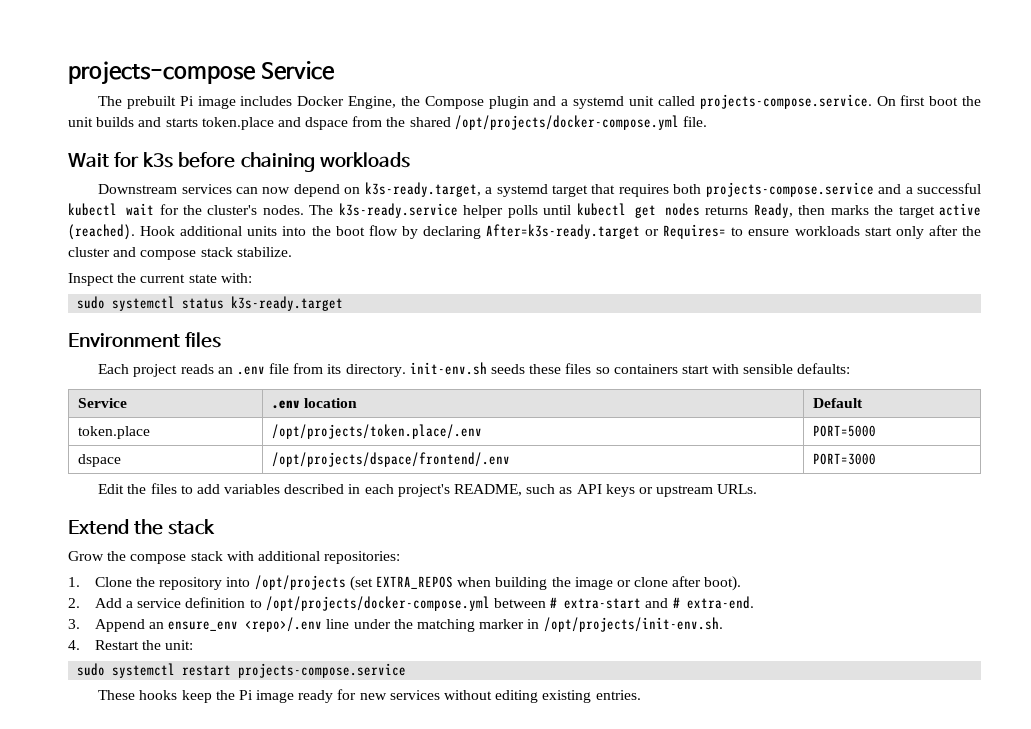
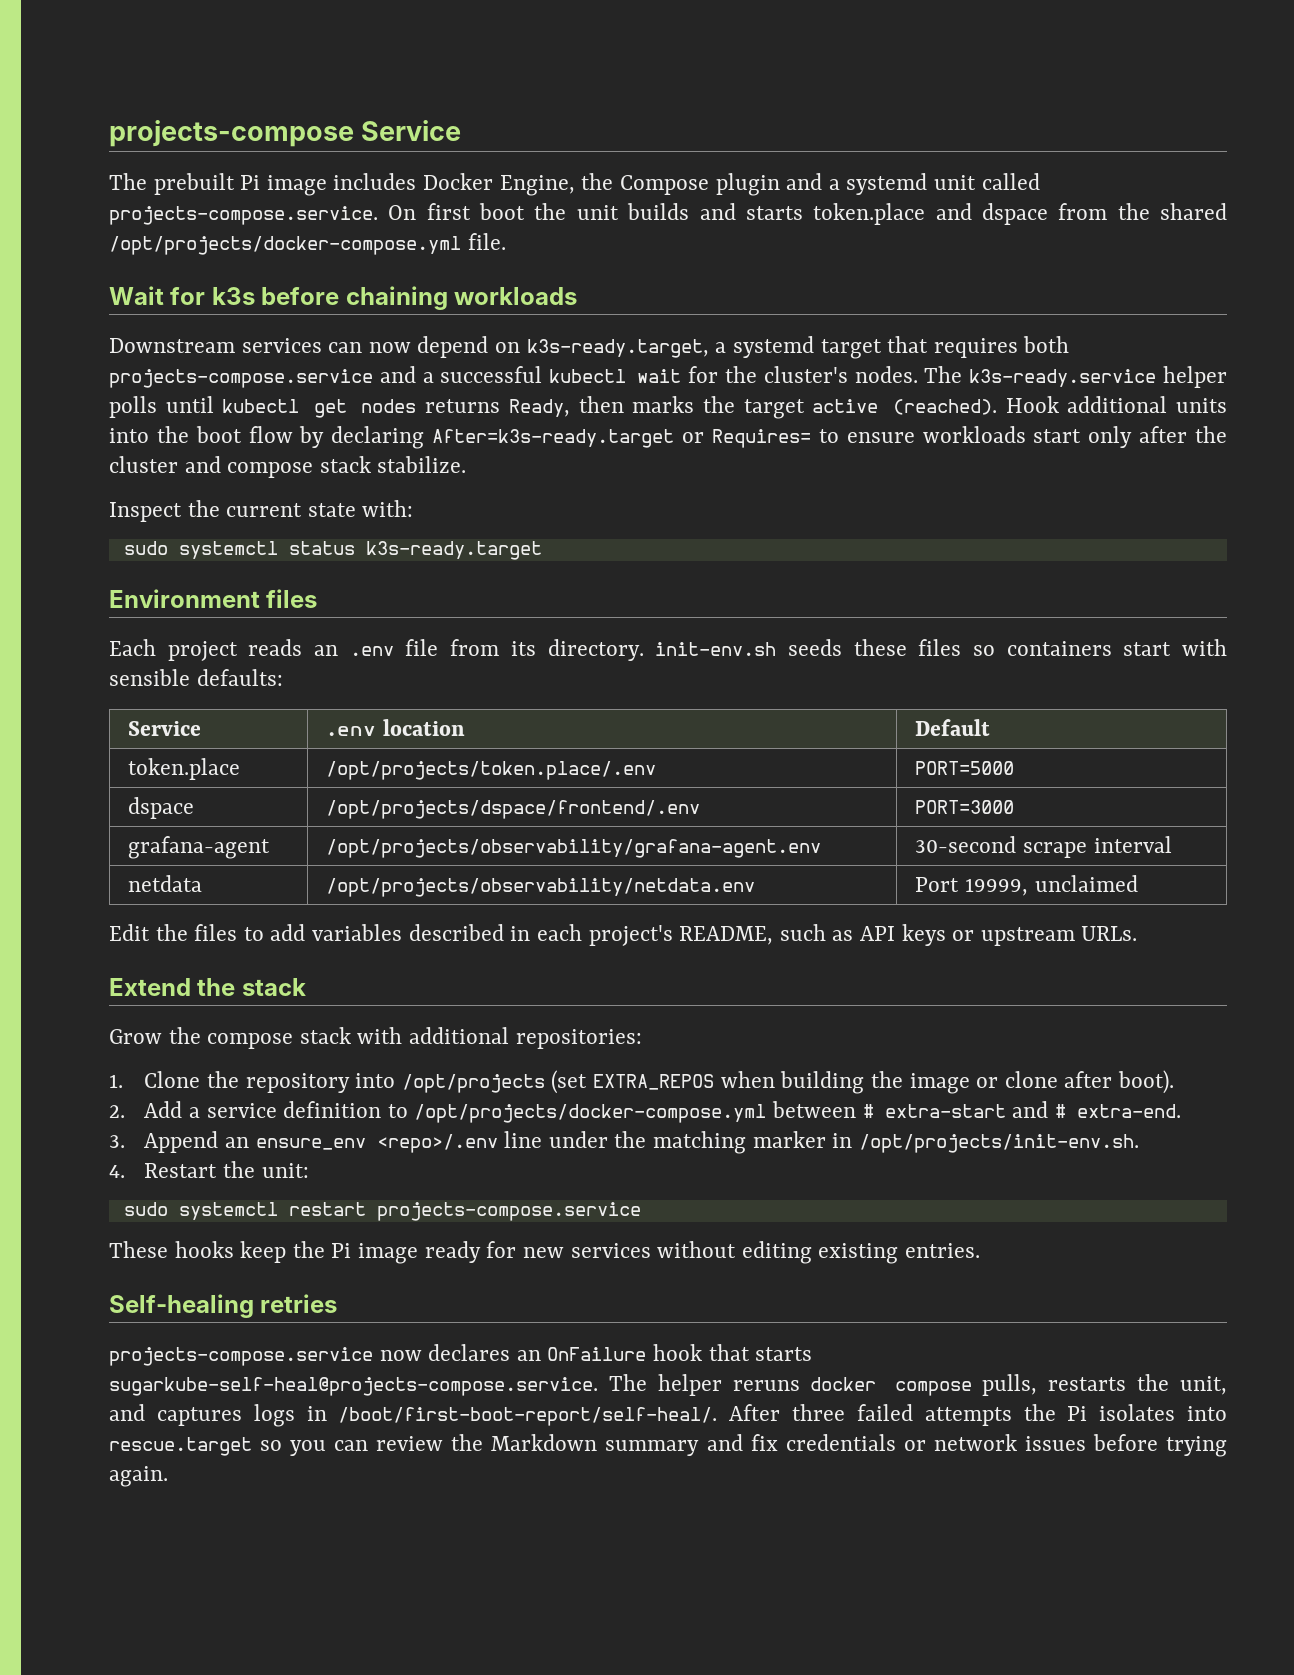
(877, 459) none -> [128,836,271,859] [326,839,822,858] [915,836,1172,858] [128,875,203,892] [326,878,756,897] [915,875,1138,896] // grafana-agent | /opt/projects/observability/grafana-agent.env | 30-second scrape interval // netdata | /opt/projects/observability/netdata.env | Port 19999, unclaimed
(641, 695) none -> [109,1294,338,1318] [109,1344,813,1366] [109,1374,1227,1396] [109,1404,1228,1427] [109,1434,1228,1457] [109,1466,168,1487] // Self-healing retries // projects-compose.service now declares an OnFailure hook that starts sugarkube-self-heal@projects-compose.service. The helper reruns docker compose pulls, restarts the unit, and captures logs in /boot/first-boot-report/self-heal/. After three failed attempts the Pi isolates into rescue.target so you can review the Markdown summary and fix credentials or network issues before trying again.

